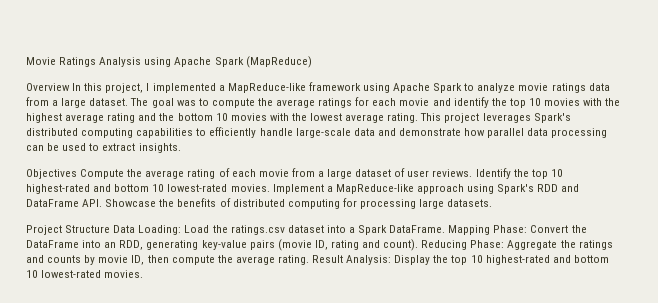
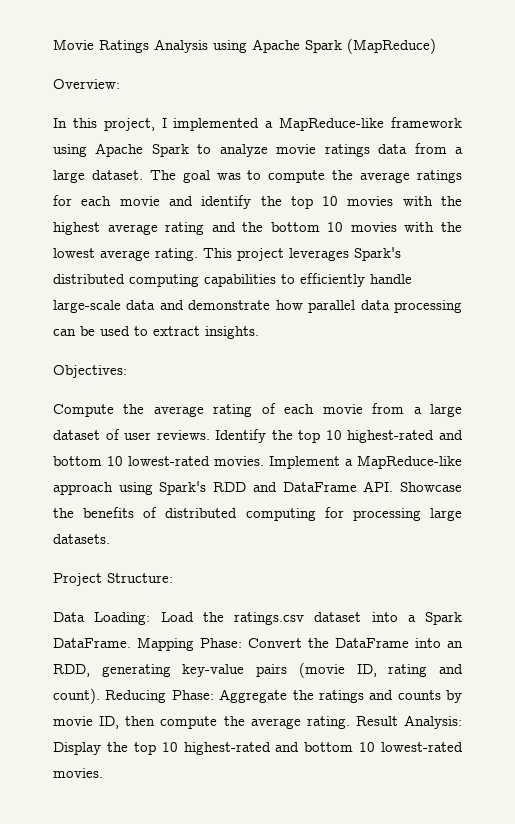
[26,83,70,91] Overview -> [53,79,120,89] Overview: //
[26,169,77,179] Objectives -> [53,365,127,378] Objectives: //
[65,225,111,233] Structure -> [107,573,173,583] Structure: //

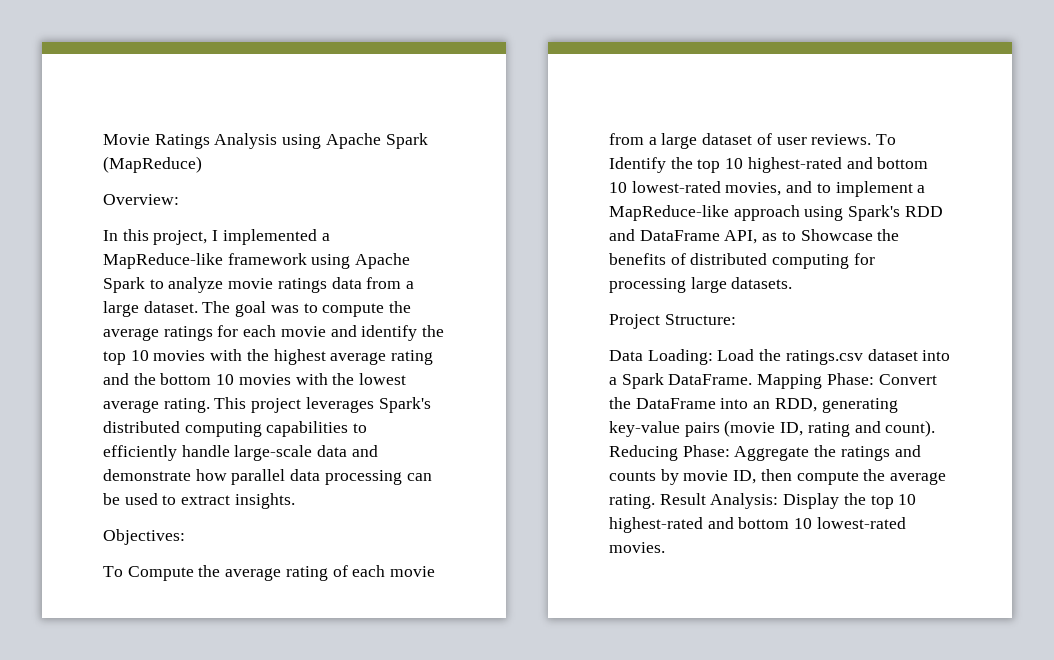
(127, 371) none -> [103,566,123,577] To
(210, 435) none -> [876,134,897,145] To
[214,456,340,469] movies. Implement -> [725,181,913,197] movies, and to implement
[363,481,394,492] API. -> [724,230,796,244] API, as to

